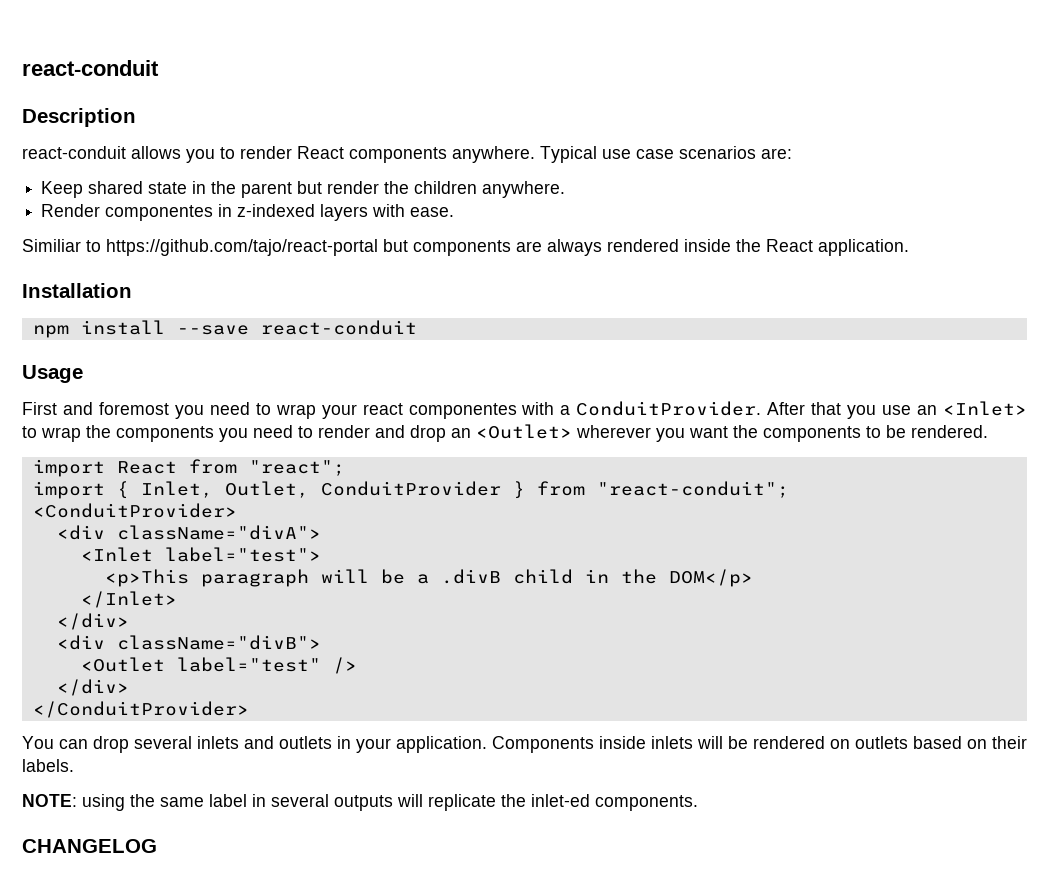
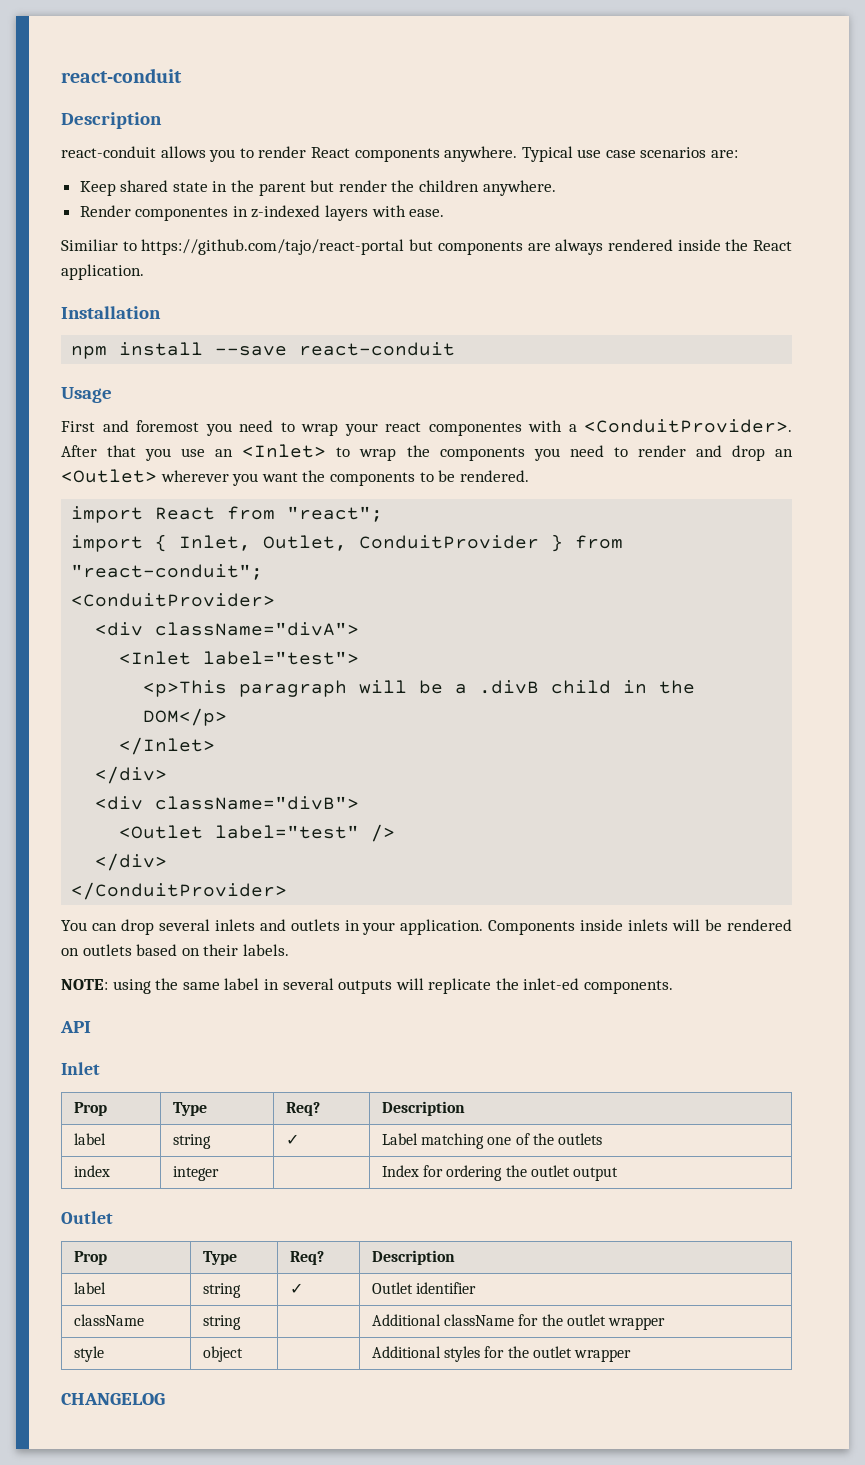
[576,401,762,416] ConduitProvider. -> [584,419,792,433] <ConduitProvider>.
(698, 803) none -> [60,1021,91,1033] [61,1062,100,1075] [74,1102,108,1116] [173,1102,208,1116] [286,1102,321,1116] [382,1101,466,1116] [74,1133,107,1145] [173,1134,212,1149] [286,1134,300,1145] [382,1133,603,1149] [74,1165,111,1177] [173,1166,220,1181] [382,1165,619,1181] [61,1211,113,1224] [74,1251,108,1265] [203,1251,238,1265] [290,1251,325,1265] [372,1250,456,1265] [74,1282,107,1294] [203,1283,242,1298] [290,1283,304,1294] [372,1282,477,1294] [74,1314,145,1326] [203,1315,242,1330] [372,1314,666,1330] [74,1346,105,1362] [203,1346,244,1362] [372,1346,632,1362] // API // Inlet // Prop | Type | Req? | Description // label | string | ✓ | Label matching one of the outlets // index | integer | | Index for ordering the outlet output // Outlet // Prop | Type | Req? | Description // label | string | ✓ | Outlet identifier // className | string | | Additional className for the outlet wrapper // style | object | | Additional styles for the outlet wrapper

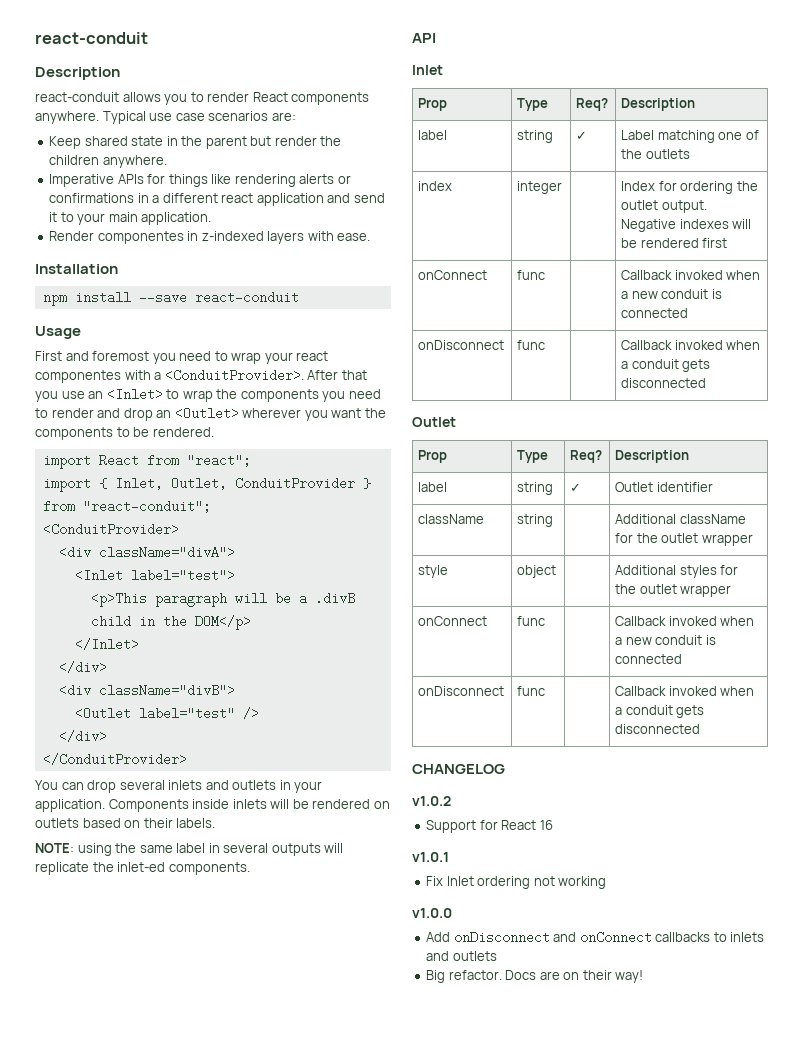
(556, 188) none -> [49,174,351,187] [49,193,385,206] [49,212,212,225] // Imperative APIs for things like rendering alerts or confirmations in a different react application and send it to your main application.
[61,239,793,255] [61,264,144,280] // Similiar to https://github.com/tajo/react-portal but components are always rendered inside the React application. -> (371, 237) none
[573,1167,619,1181] output -> [661,200,707,213] [621,219,752,232] [621,238,728,248] [418,270,488,280] [517,270,546,280] [621,270,761,280] [621,289,722,299] [621,308,689,318] [418,340,505,350] [517,340,546,350] [621,340,761,350] [621,359,711,372] [621,378,707,388] output. Negative indexes will be rendered first // onConnect | func | | Callback invoked when a new conduit is connected // onDisconnect | func | | Callback invoked when a conduit gets disconnected
[61,1393,165,1405] // CHANGELOG -> [418,616,488,626] [517,616,546,626] [615,616,755,626] [615,635,716,645] [615,654,683,664] [418,686,505,696] [517,686,546,696] [615,686,755,696] [615,705,705,718] [615,724,701,734] [412,764,505,774] [412,796,451,806] [426,820,553,833] [412,852,449,862] [426,876,607,889] [412,908,452,918] [426,931,765,944] [426,951,497,961] [426,970,644,983] // onConnect | func | | Callback invoked when a new conduit is connected // onDisconnect | func | | Callback invoked when a conduit gets disconnected // CHANGELOG // v1.0.2 // Support for React 16 // v1.0.1 // Fix Inlet ordering not working // v1.0.0 // Add onDisconnect and onConnect callbacks to inlets and outlets // Big refactor. Docs are on their way!

